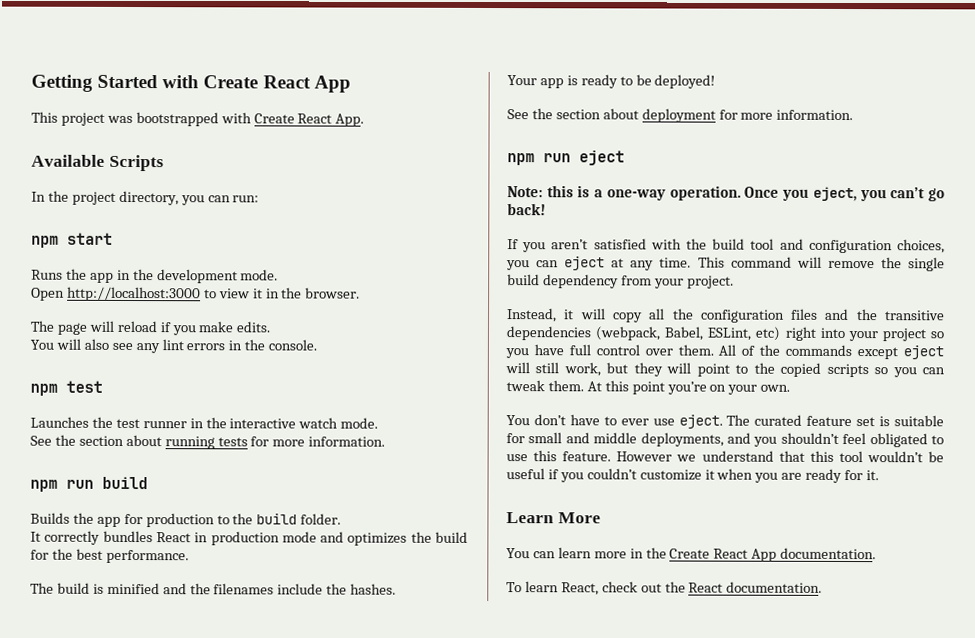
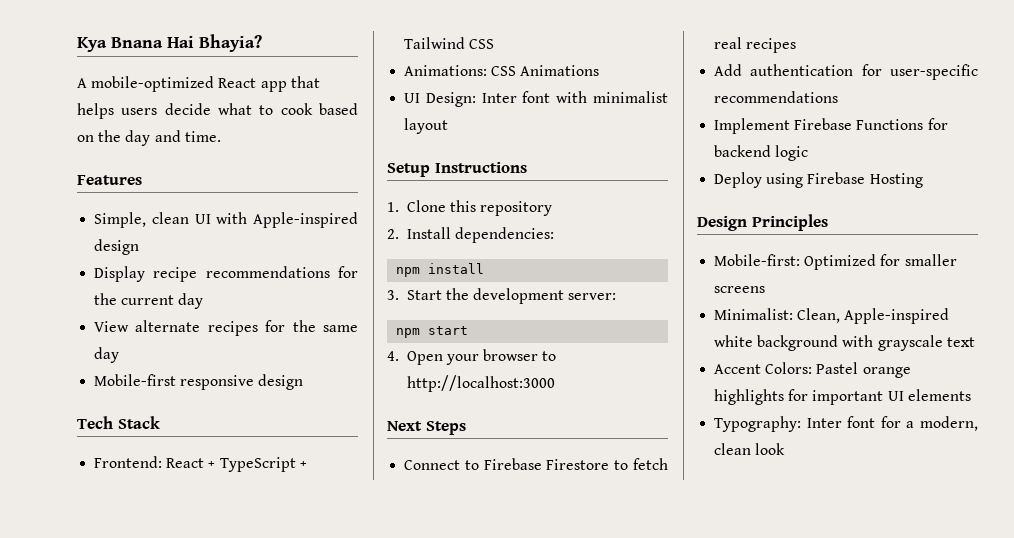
[31,74,351,93] [31,111,365,127] [31,154,164,172] [31,190,260,206] [31,232,113,248] [31,268,279,284] [31,286,361,302] [30,320,271,336] [30,338,318,354] [30,380,103,396] [30,416,379,429] [30,434,386,450] [30,476,148,492] [30,512,342,528] [30,530,469,546] [30,548,189,564] [30,582,397,595] [507,74,716,89] [507,108,854,123] [507,150,625,166] [507,185,946,202] [507,203,546,216] [507,238,945,254] [506,256,945,272] [507,274,734,289] [506,308,946,323] [506,326,944,342] [505,344,944,360] [505,362,945,378] [506,380,791,395] [506,414,944,429] [506,432,944,448] [506,450,945,463] [506,468,880,483] [506,512,601,524] [506,547,877,562] [506,581,823,596] Getting Started with Create React App // This project was bootstrapped with Create React App. // Available Scripts // In the project directory, you can run: // npm start // Runs the app in the development mode. // Open http://localhost:3000 to view it in the browser. // The page will reload if you make edits. // You will also see any lint errors in the console. // npm test // Launches the test runner in the interactive watch mode. // See the section about running tests for more information. // npm run build // Builds the app for production to the build folder. // It correctly bundles React in production mode and optimizes the build for the best performance. // The build is minified and the filenames include the hashes. // Your app is ready to be deployed! // See the section about deployment for more information. // npm run eject // Note: this is a one-way operation. Once you eject, you can’t go back! // If you aren’t satisfied with the build tool and configuration choices, you can eject at any time. This command will remove the single build dependency from your project. // Instead, it will copy all the configuration files and the transitive dependencies (webpack, Babel, ESLint, etc) right into your project so you have full control over them. All of the commands except eject will still work, but they will point to the copied scripts so you can tweak them. At this point you’re on your own. // You don’t have to ever use eject. The curated feature set is suitable for small and middle deployments, and you shouldn’t feel obligated to use this feature. However we understand that this tool wouldn’t be useful if you couldn’t customize it when you are ready for it. // Learn More // You can learn more in the Create React App documentation. // To learn React, check out the React documentation. -> [77,34,262,52] [77,76,320,92] [77,103,358,119] [77,130,221,146] [77,175,142,185] [94,212,358,228] [94,239,140,255] [94,266,358,282] [94,293,204,309] [94,320,358,336] [94,347,120,363] [94,374,304,390] [77,416,160,429] [94,456,307,472] [404,37,495,49] [404,65,600,76] [404,91,668,107] [404,118,449,134] [387,162,527,177] [387,200,553,216] [387,227,554,243] [396,263,485,277] [387,288,617,304] [396,326,469,338] [387,349,557,365] [406,375,555,392] [387,421,466,435] [404,458,668,470] [714,37,797,53] [714,64,978,80] [714,91,839,103] [714,118,948,134] [714,145,809,161] [714,172,923,188] [697,214,828,231] [714,254,957,270] [714,286,766,293] [714,308,950,324] [714,335,975,351] [714,362,911,378] [714,389,971,405] [714,416,978,432] [714,443,786,455] Kya Bnana Hai Bhayia? // A mobile-optimized React app that helps users decide what to cook based on the day and time. // Features // Simple, clean UI with Apple-inspired design // Display recipe recommendations for the current day // View alternate recipes for the same day // Mobile-first responsive design // Tech Stack // Frontend: React + TypeScript + Tailwind CSS // Animations: CSS Animations // UI Design: Inter font with minimalist layout // Setup Instructions // 1. Clone this repository // 2. Install dependencies: // npm install // 3. Start the development server: // npm start // 4. Open your browser to http://localhost:3000 // Next Steps // Connect to Firebase Firestore to fetch real recipes // Add authentication for user-specific recommendations // Implement Firebase Functions for backend logic // Deploy using Firebase Hosting // Design Principles // Mobile-first: Optimized for smaller screens // Minimalist: Clean, Apple-inspired white background with grayscale text // Accent Colors: Pastel orange highlights for important UI elements // Typography: Inter font for a modern, clean look

